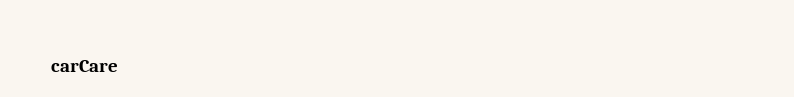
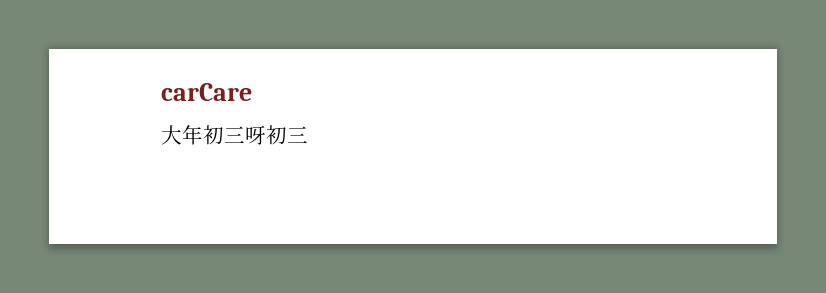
(118, 66) none -> [161,125,308,145] // 大年初三呀初三

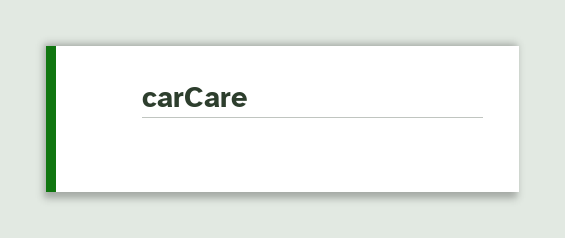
[161,125,308,145] // 大年初三呀初三 -> (247, 97) none

